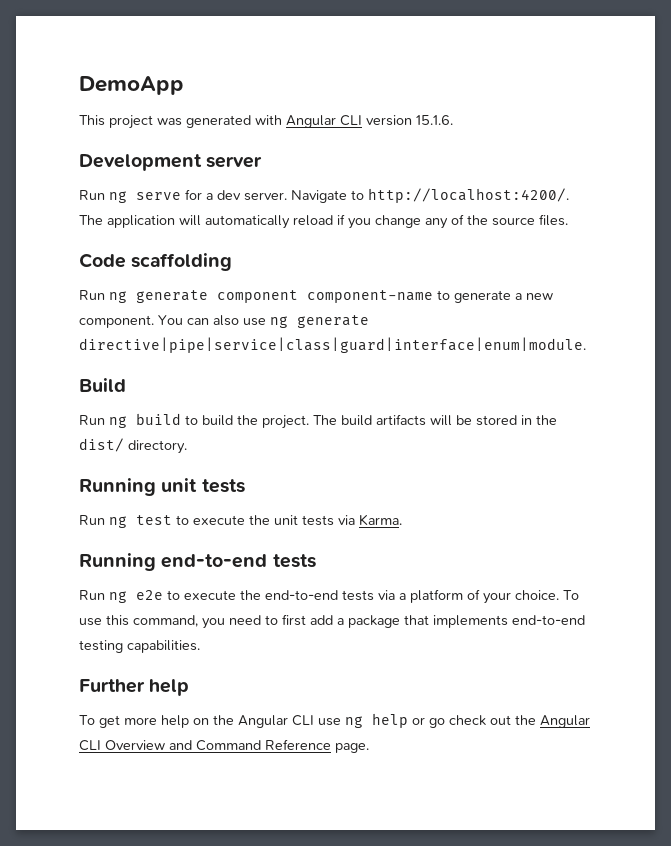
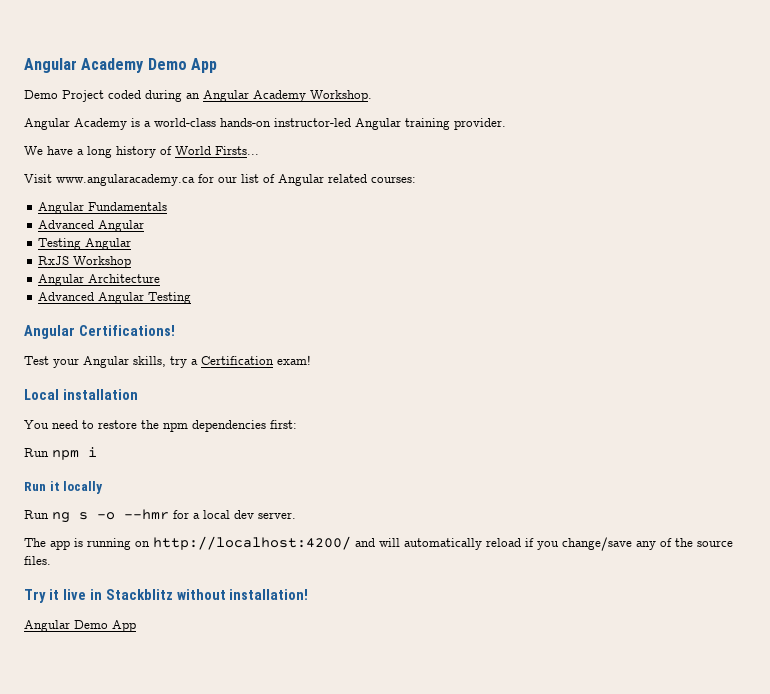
[79,76,184,95] [79,115,453,129] [79,154,263,171] [79,190,181,203] DemoApp // This project was generated with Angular CLI version 15.1.6. // Development server // Run ng serve -> [24,58,217,73] [24,90,372,102] [24,118,506,130] [24,146,259,158] [24,174,416,186] [38,202,168,214] [38,220,145,232] [38,238,132,250] [38,256,132,268] [38,274,161,286] [38,292,192,304] [24,325,175,339] [24,355,311,368] [24,389,138,400] [24,420,297,432] [24,447,97,460] [24,481,104,494] [24,509,169,523] Angular Academy Demo App // Demo Project coded during an Angular Academy Workshop. // Angular Academy is a world-class hands-on instructor-led Angular training provider. // We have a long history of World Firsts... // Visit www.angularacademy.ca for our list of Angular related courses: // Angular Fundamentals // Advanced Angular // Testing Angular // RxJS Workshop // Angular Architecture // Advanced Angular Testing // Angular Certifications! // Test your Angular skills, try a Certification exam! // Local installation // You need to restore the npm dependencies first: // Run npm i // Run it locally // Run ng s -o --hmr
(213, 196) none -> [203,510,230,519] local
[291,188,569,203] [79,215,175,228] Navigate to http://localhost:4200/. The application -> [24,536,375,550] // The app is running on http://localhost:4200/ and
[375,215,421,228] change -> [562,537,632,551] change/save
[79,253,233,271] [79,290,553,303] [79,315,369,328] [79,337,586,353] [79,378,126,392] [79,413,557,429] [79,438,187,454] [79,478,245,496] [79,514,402,528] [79,553,316,571] [79,589,579,604] [79,614,585,629] [79,640,200,653] [79,679,190,696] [79,713,590,728] [79,739,369,753] Code scaffolding // Run ng generate component component-name to generate a new component. You can also use ng generate directive|pipe|service|class|guard|interface|enum|module. // Build // Run ng build to build the project. The build artifacts will be stored in the dist/ directory. // Running unit tests // Run ng test to execute the unit tests via Karma. // Running end-to-end tests // Run ng e2e to execute the end-to-end tests via a platform of your choice. To use this command, you need to first add a package that implements end-to-end testing capabilities. // Further help // To get more help on the Angular CLI use ng help or go check out the Angular CLI Overview and Command Reference page. -> [24,589,309,603] [24,620,136,632] Try it live in Stackblitz without installation! // Angular Demo App

